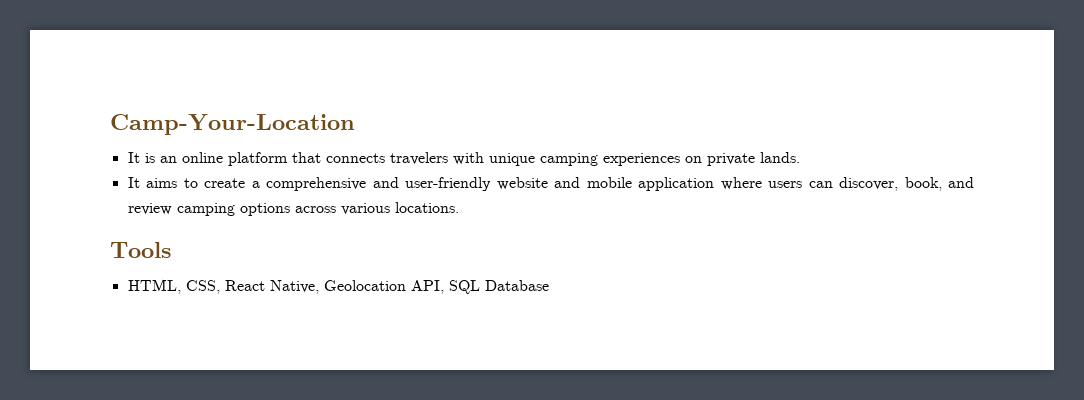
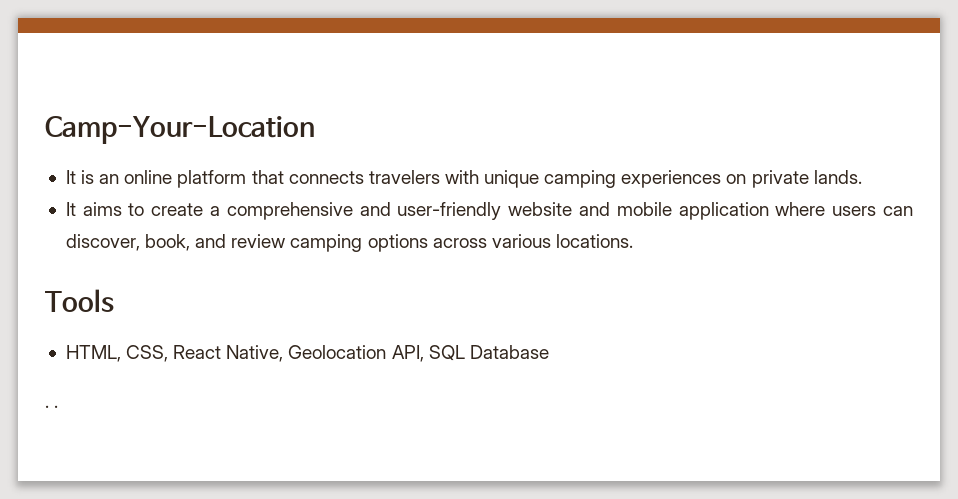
(549, 285) none -> [45,405,59,408] // . .

